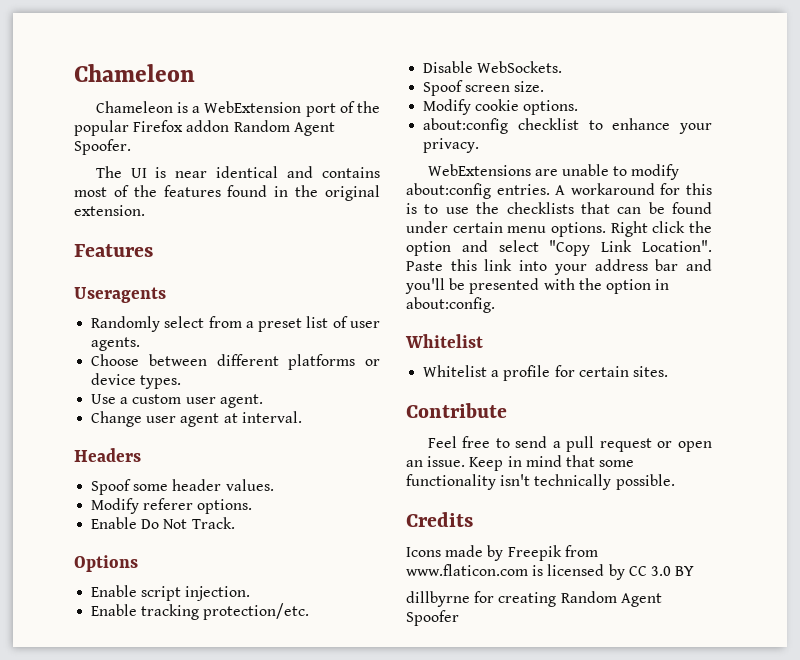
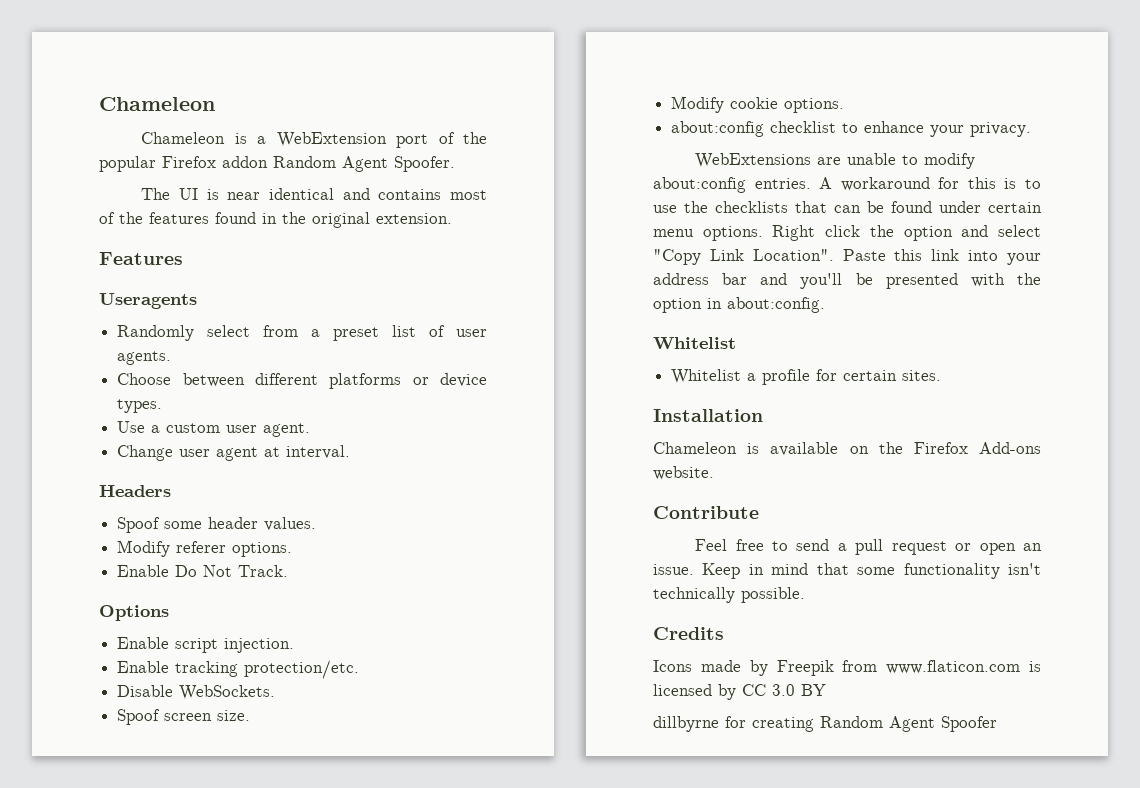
(668, 371) none -> [653,409,763,422] [653,442,1041,456] [653,466,714,480] // Installation // Chameleon is available on the Firefox Add-ons website.

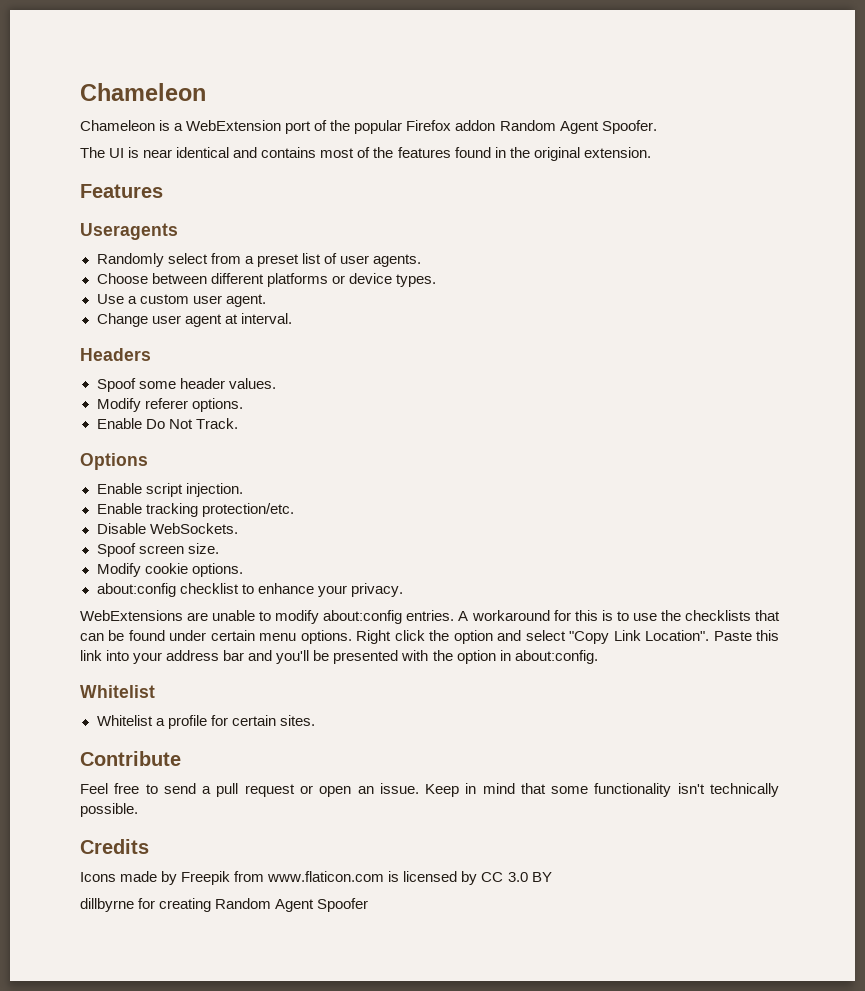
[653,409,763,422] [653,442,1041,456] [653,466,714,480] // Installation // Chameleon is available on the Firefox Add-ons website. -> (315, 720) none

